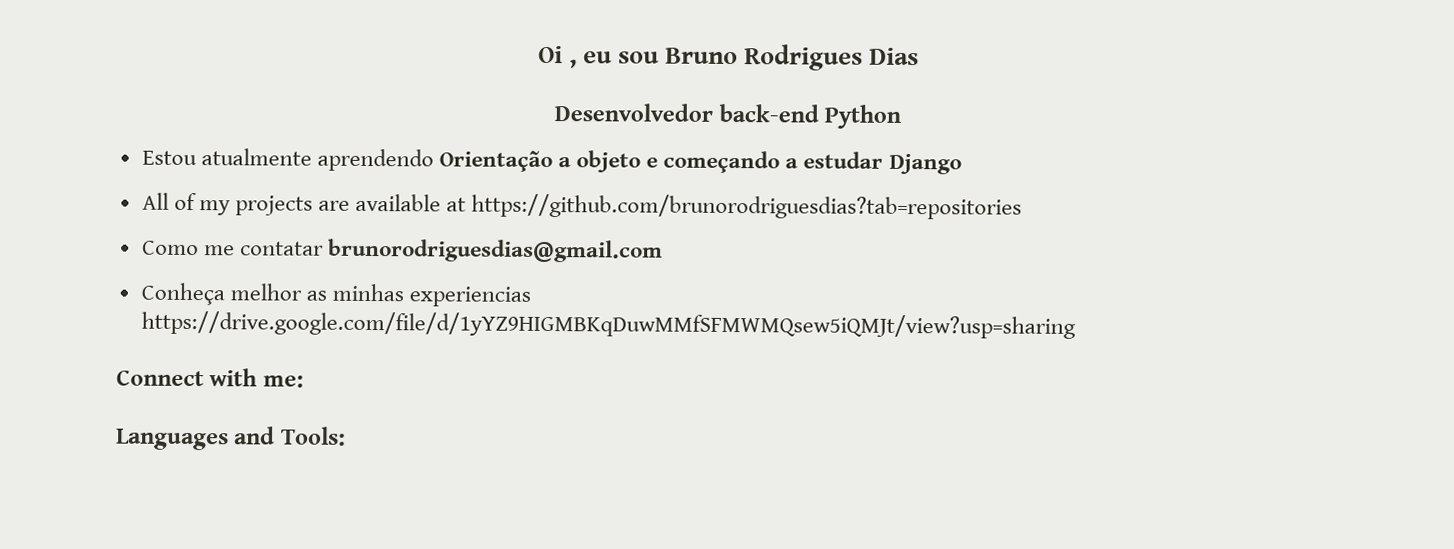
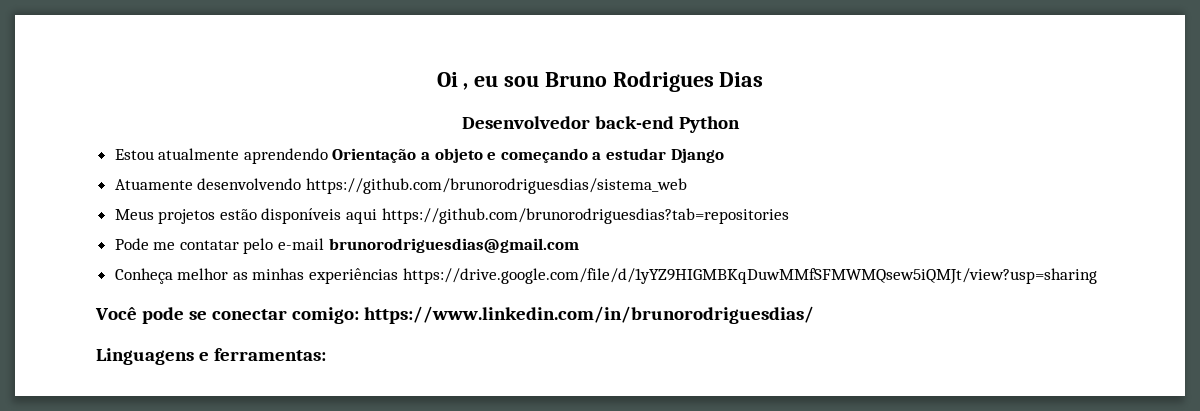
[141,192,467,216] All of my projects are available at -> [114,178,687,194] [114,208,378,224] Atuamente desenvolvendo https://github.com/brunorodriguesdias/sistema_web // Meus projetos estão disponíveis aqui
[141,240,199,256] Como -> [114,238,149,250] Pode
(324, 248) none -> [243,238,325,254] pelo e-mail
[409,286,532,307] experiencias -> [309,268,399,284] experiências
[116,368,304,388] [116,426,346,451] Connect with me: // Languages and Tools: -> [95,306,814,324] [96,348,326,365] Você pode se conectar comigo: https://www.linkedin.com/in/brunorodriguesdias/ // Linguagens e ferramentas:

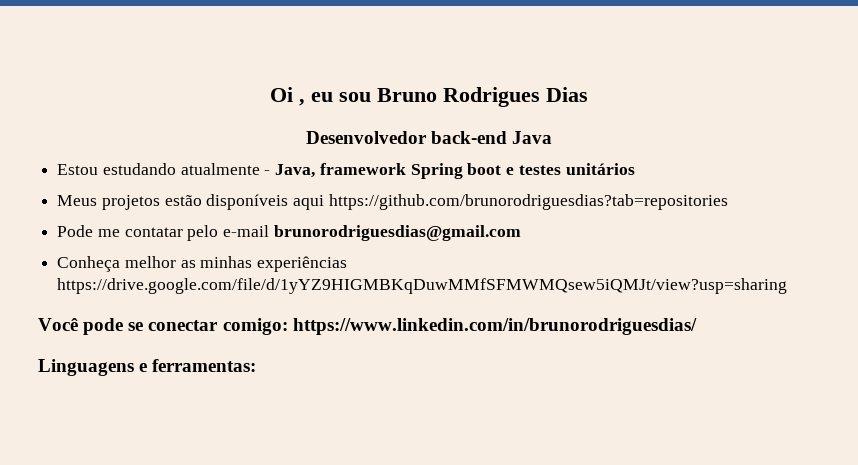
[678,116,740,133] Python -> [512,131,553,144] Java
[158,148,724,164] [114,178,687,194] atualmente aprendendo Orientação a objeto e começando a estudar Django // Atuamente desenvolvendo https://github.com/brunorodriguesdias/sistema_web -> [102,163,635,179] estudando atualmente - Java, framework Spring boot e testes unitários

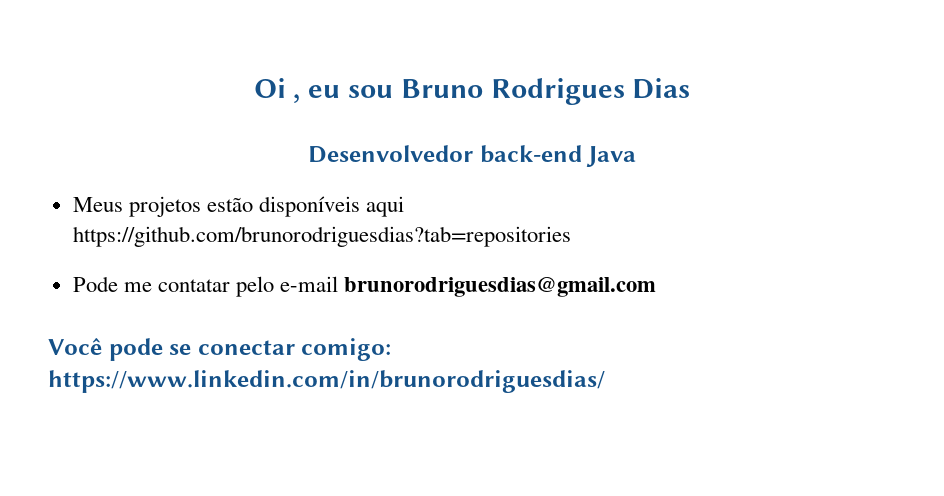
[57,163,635,179] // Estou estudando atualmente - Java, framework Spring boot e testes unitários -> (637, 156) none
[57,256,348,272] [57,278,788,294] // Conheça melhor as minhas experiências https://drive.google.com/file/d/1yYZ9HIGMBKqDuwMMfSFMWMQsew5iQMJt/view?usp=sharing -> (657, 287) none
[38,359,257,376] // Linguagens e ferramentas: -> (605, 381) none

